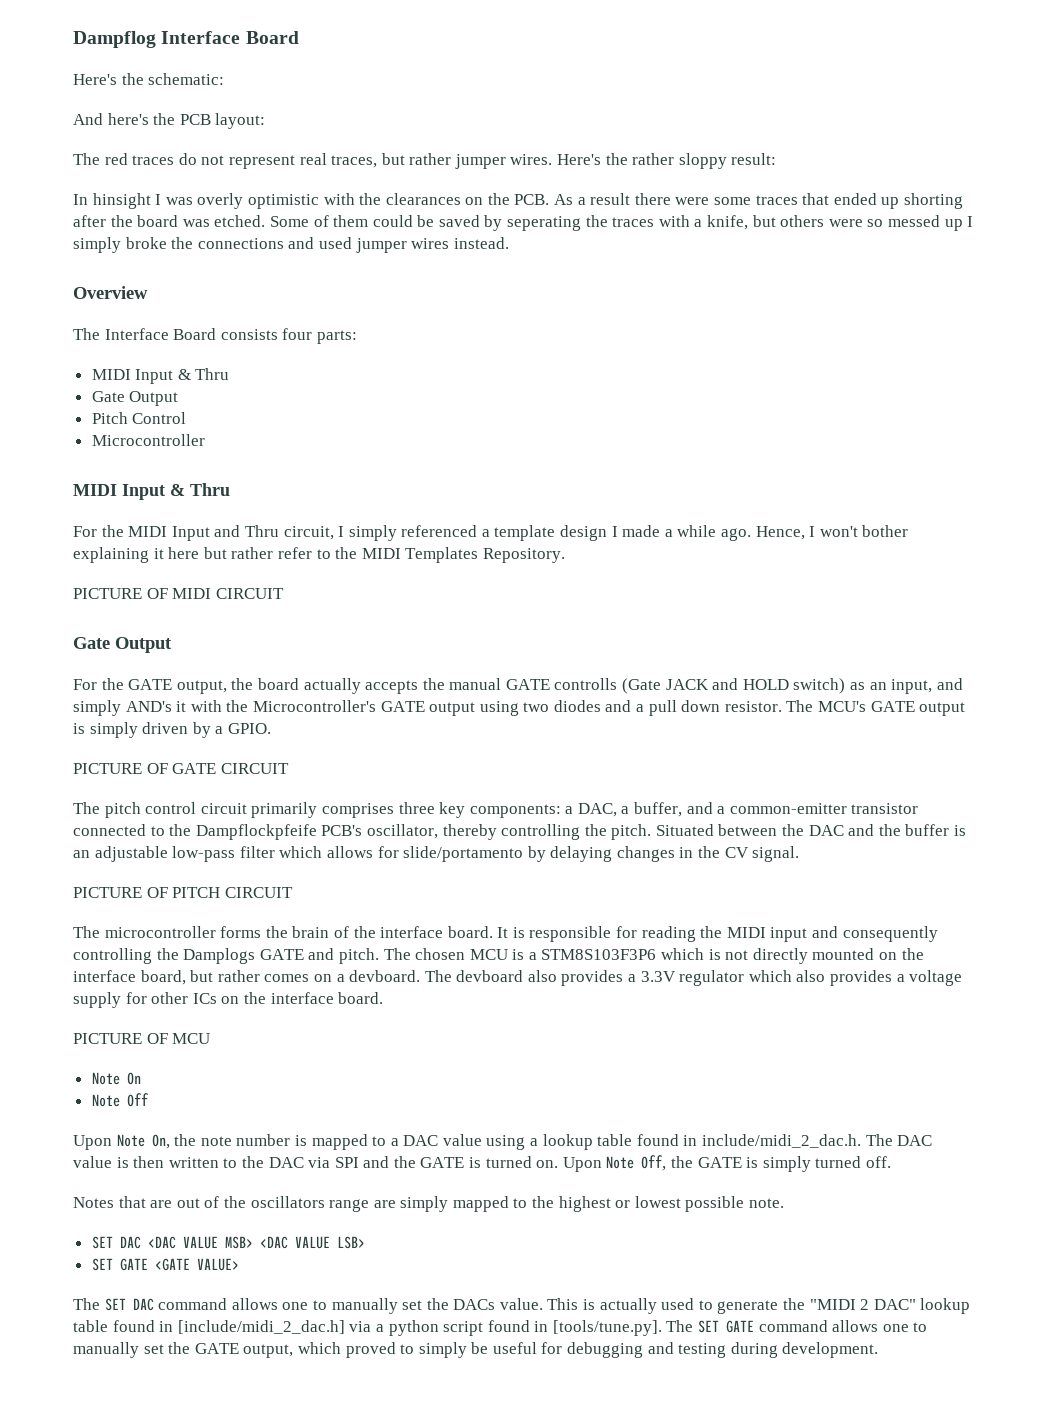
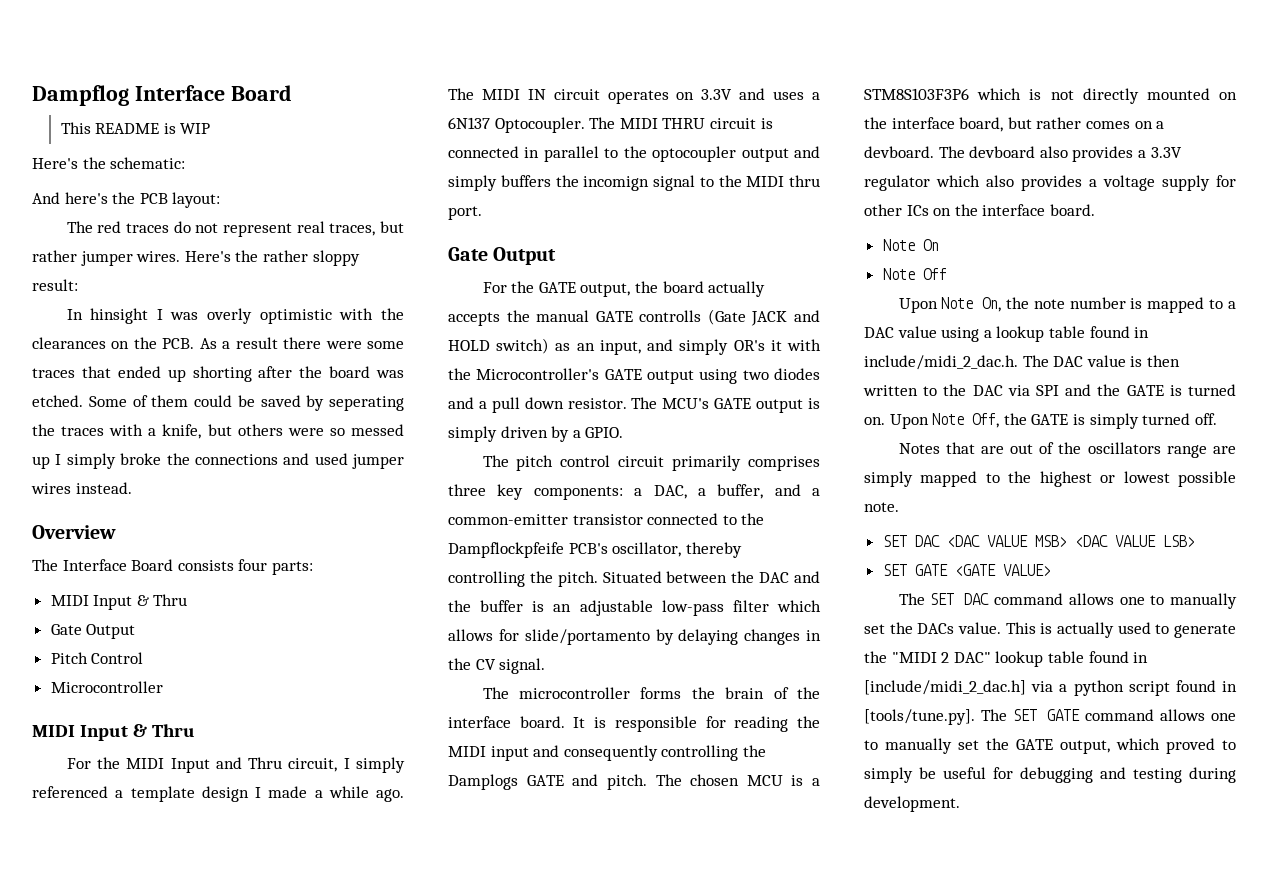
(299, 37) none -> [60,122,211,134] // This README is WIP
[755,525,909,540] [73,547,565,563] [73,588,284,599] Hence, I won't bother explaining it here but rather refer to the MIDI Templates Repository. // PICTURE OF MIDI CIRCUIT -> [448,88,820,104] [448,117,773,133] [448,146,820,162] [448,175,820,191] [448,206,482,220] The MIDI IN circuit operates on 3.3V and uses a 6N137 Optocoupler. The MIDI THRU circuit is connected in parallel to the optocoupler output and simply buffers the incomign signal to the MIDI thru port.
[125,701,172,712] AND's -> [733,340,765,351] OR's
[73,763,289,774] // PICTURE OF GATE CIRCUIT -> (624, 432) none
[73,887,293,898] // PICTURE OF PITCH CIRCUIT -> (546, 666) none
[73,1033,211,1044] // PICTURE OF MCU -> (1095, 210) none

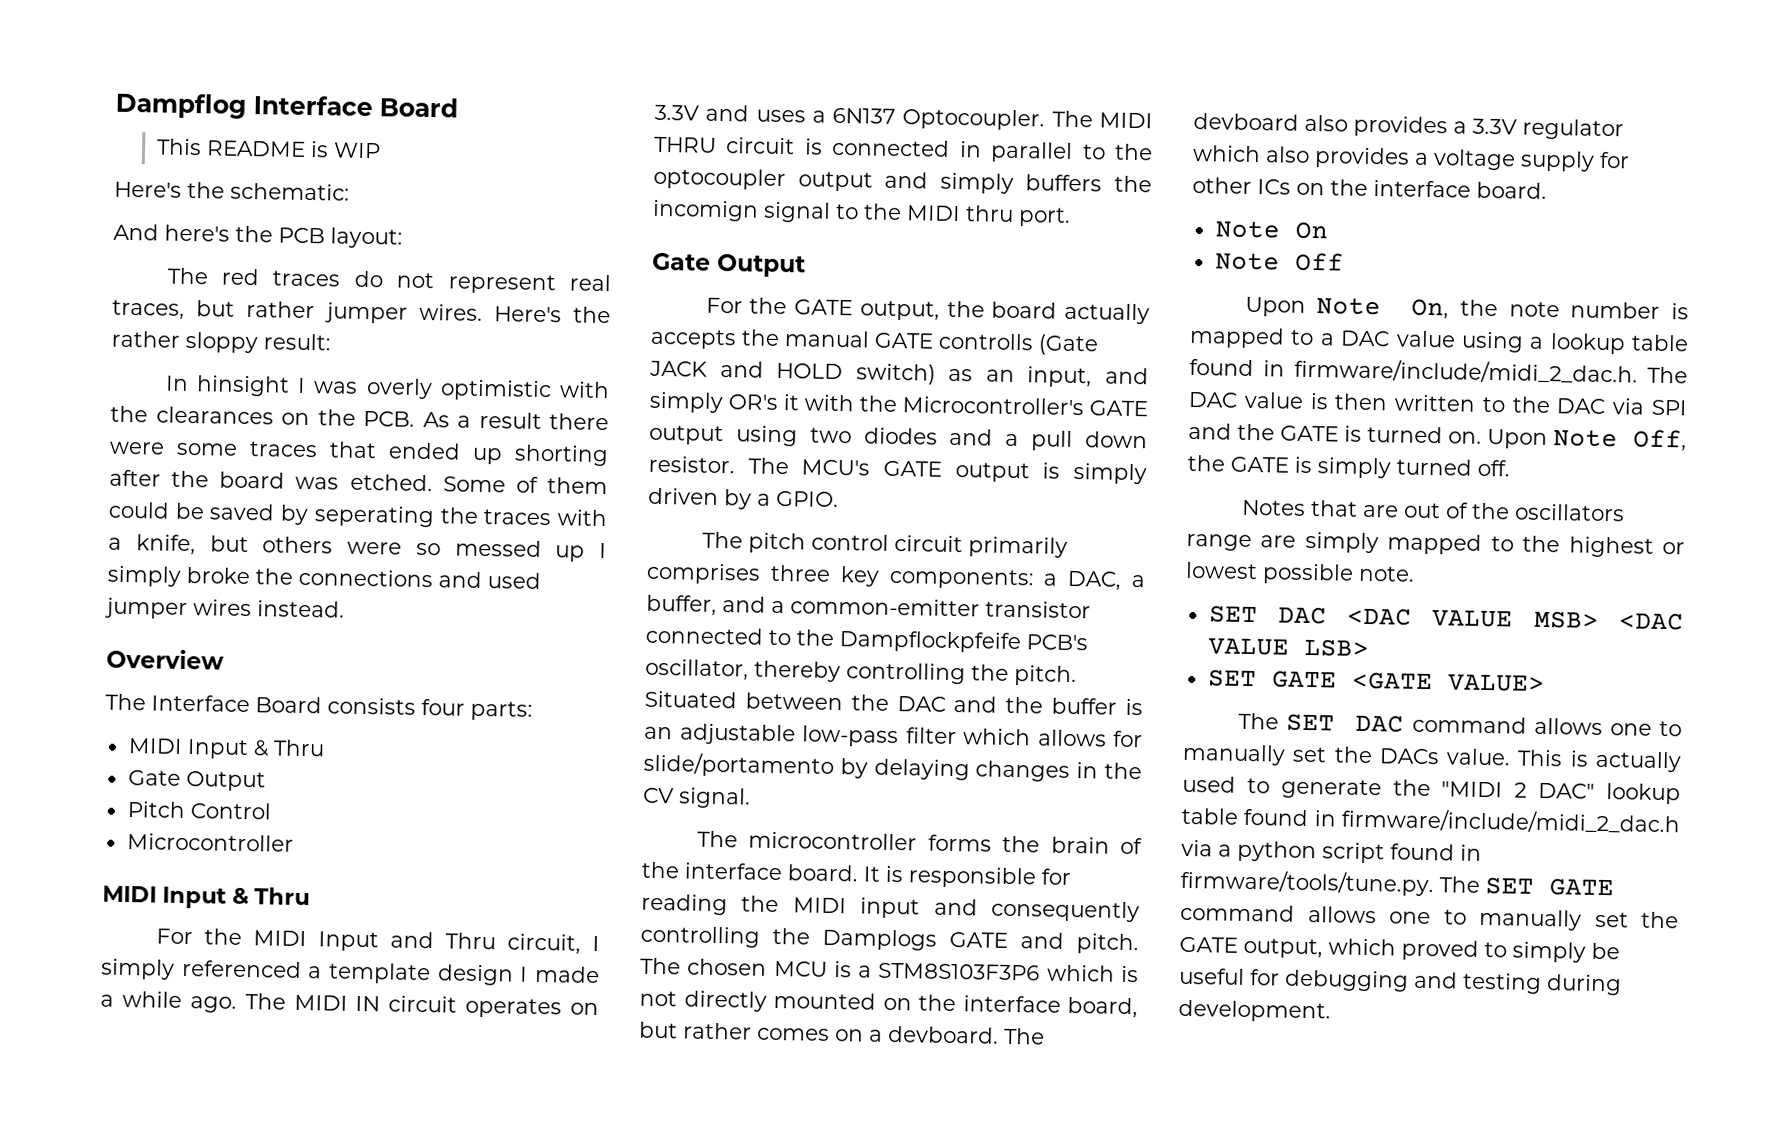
[864,355,1018,370] include/midi_2_dac.h. -> [1294,357,1638,385] firmware/include/midi_2_dac.h.
[864,680,1026,695] [include/midi_2_dac.h] -> [1341,807,1681,835] firmware/include/midi_2_dac.h
[864,709,975,725] [tools/tune.py]. -> [1180,868,1434,897] firmware/tools/tune.py.

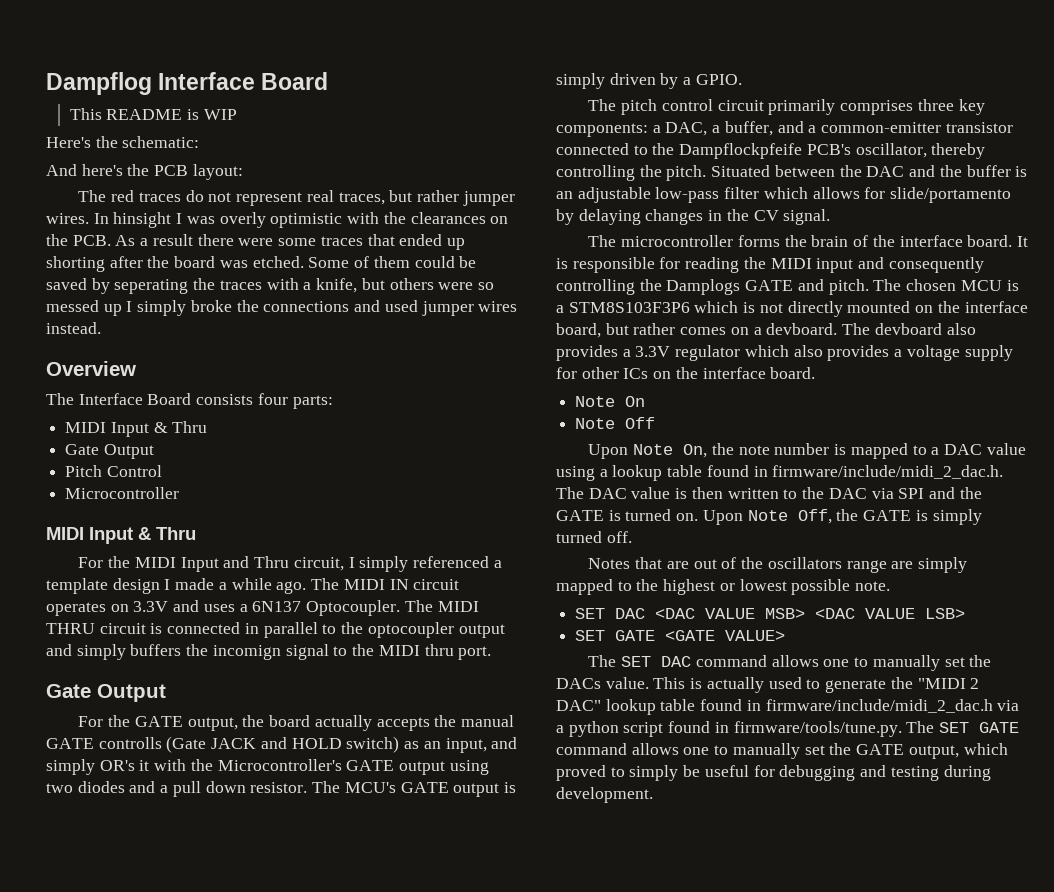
[493,306,611,324] [111,330,331,354] Here's the rather sloppy result: // -> (89, 218) none

